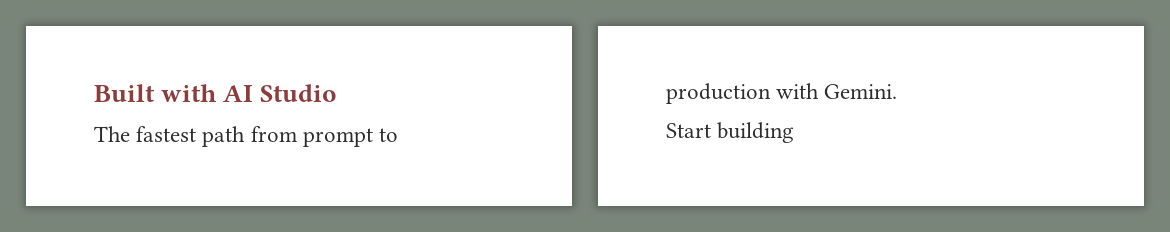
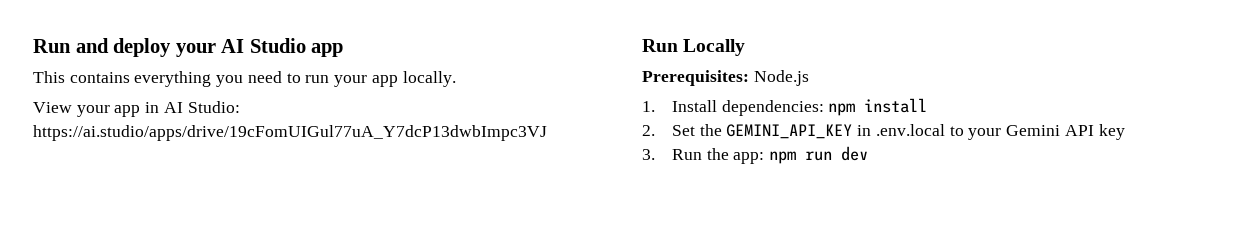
[94,84,338,102] [94,126,399,147] [666,83,898,104] [666,122,795,143] Built with AI Studio // The fastest path from prompt to production with Gemini. // Start building -> [33,38,344,57] [33,71,456,87] [33,101,240,117] [33,125,547,141] [642,39,746,56] [642,70,809,86] [642,98,928,116] [642,124,1125,140] [642,146,869,164] Run and deploy your AI Studio app // This contains everything you need to run your app locally. // View your app in AI Studio: https://ai.studio/apps/drive/19cFomUIGul77uA_Y7dcP13dwbImpc3VJ // Run Locally // Prerequisites: Node.js // 1. Install dependencies: npm install // 2. Set the GEMINI_API_KEY in .env.local to your Gemini API key // 3. Run the app: npm run dev

